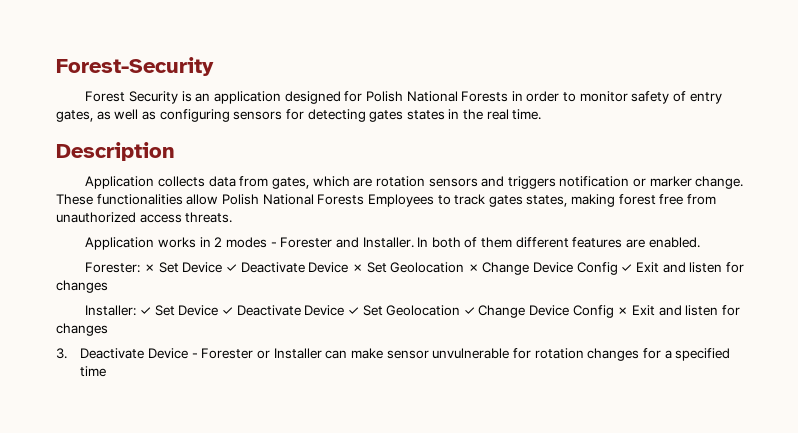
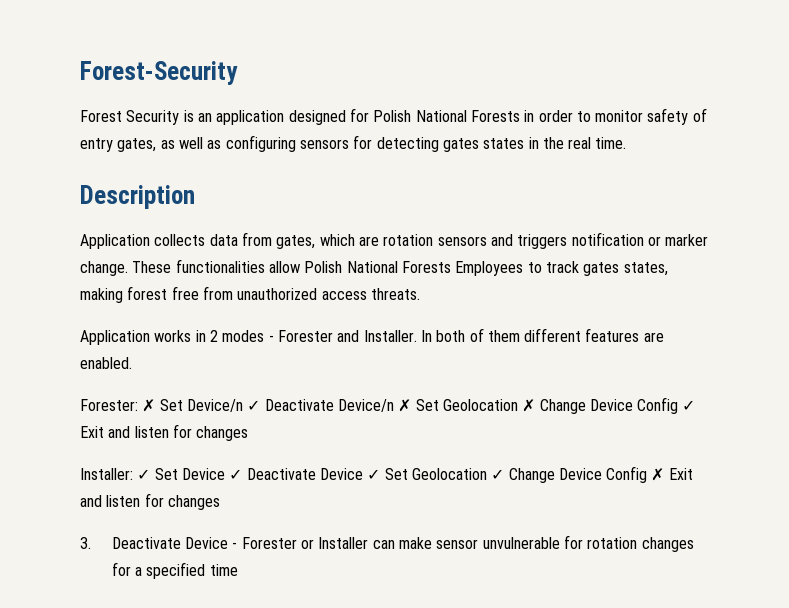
[182,262,349,273] Device ✓ Deactivate Device -> [186,399,394,412] Device/n ✓ Deactivate Device/n

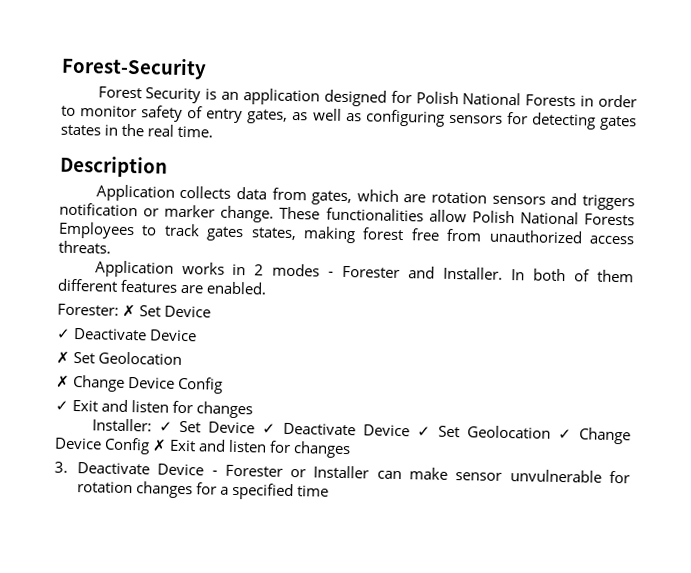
[186,399,394,412] Device/n ✓ Deactivate Device/n -> [164,305,212,318] [56,327,198,342] Device // ✓ Deactivate Device //
(518, 405) none -> (183, 358) //
(679, 405) none -> (224, 385) //

